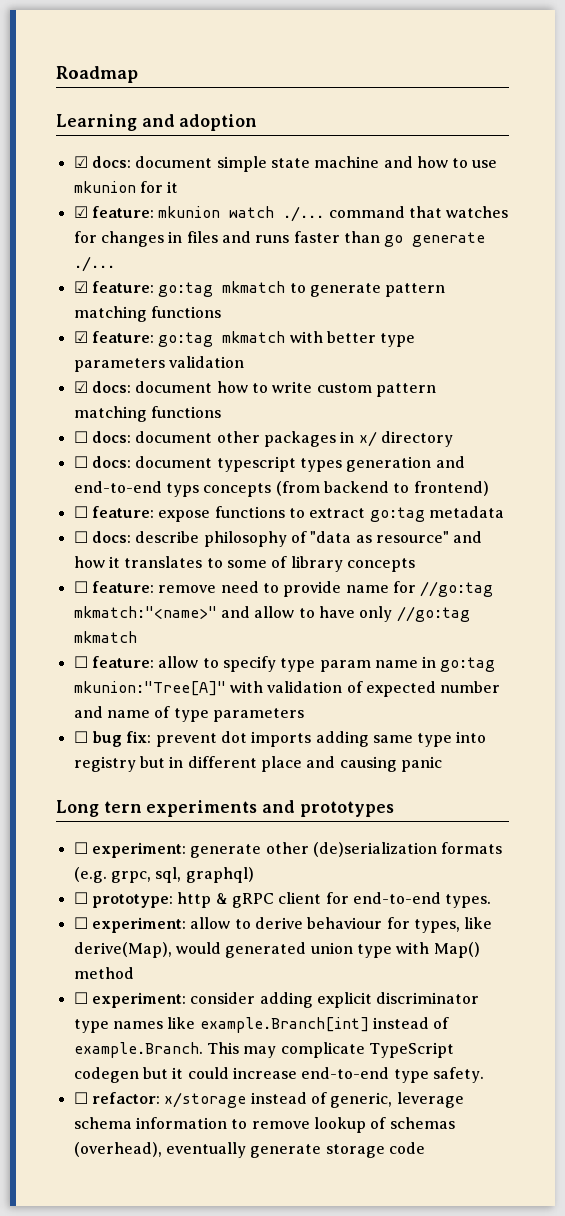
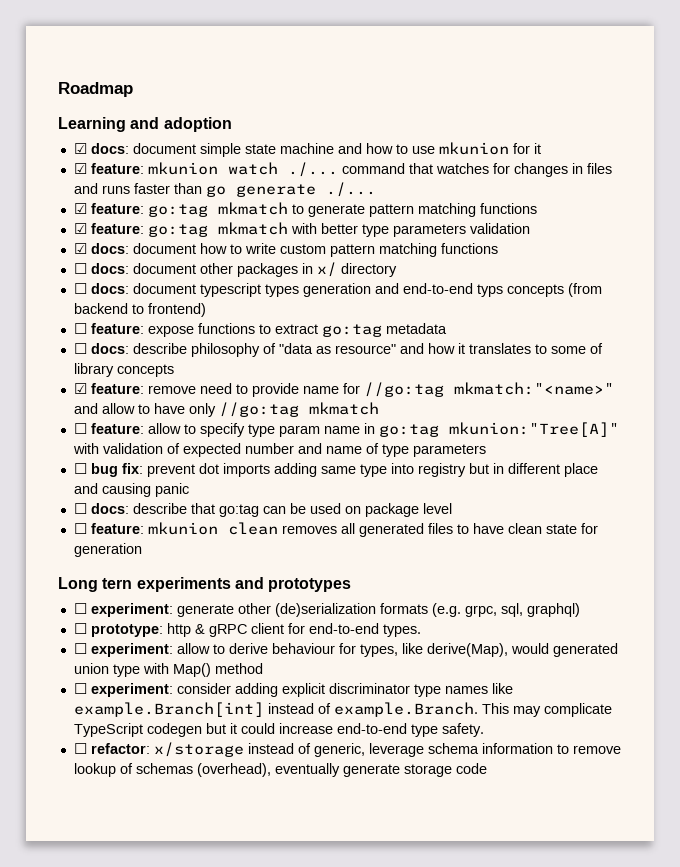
[73,581,88,593] ☐ -> [73,383,87,394] ☑
(442, 764) none -> [73,503,452,517] [73,522,598,537] [73,543,142,557] // ☐ docs: describe that go:tag can be used on package level // ☐ feature: mkunion clean removes all generated files to have clean state for generation

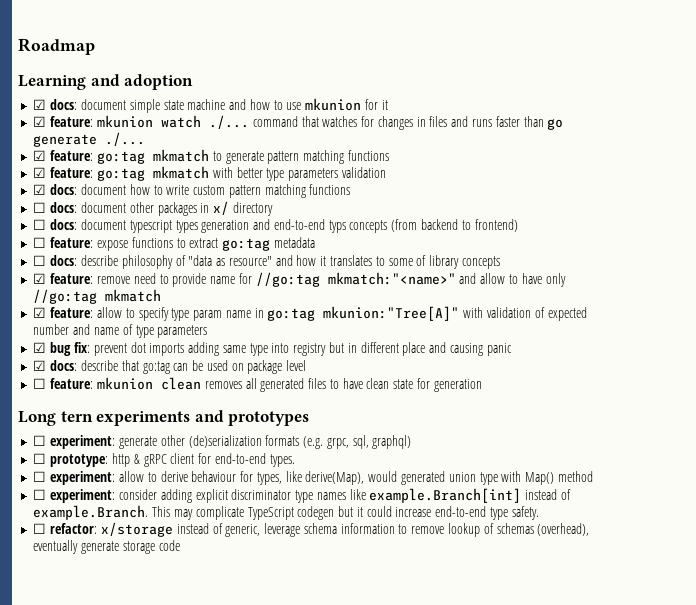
[73,423,87,434] ☐ -> [33,307,47,318] ☑
[73,463,87,474] ☐ -> [33,342,47,353] ☑
[73,503,87,514] ☐ -> [33,360,47,371] ☑

